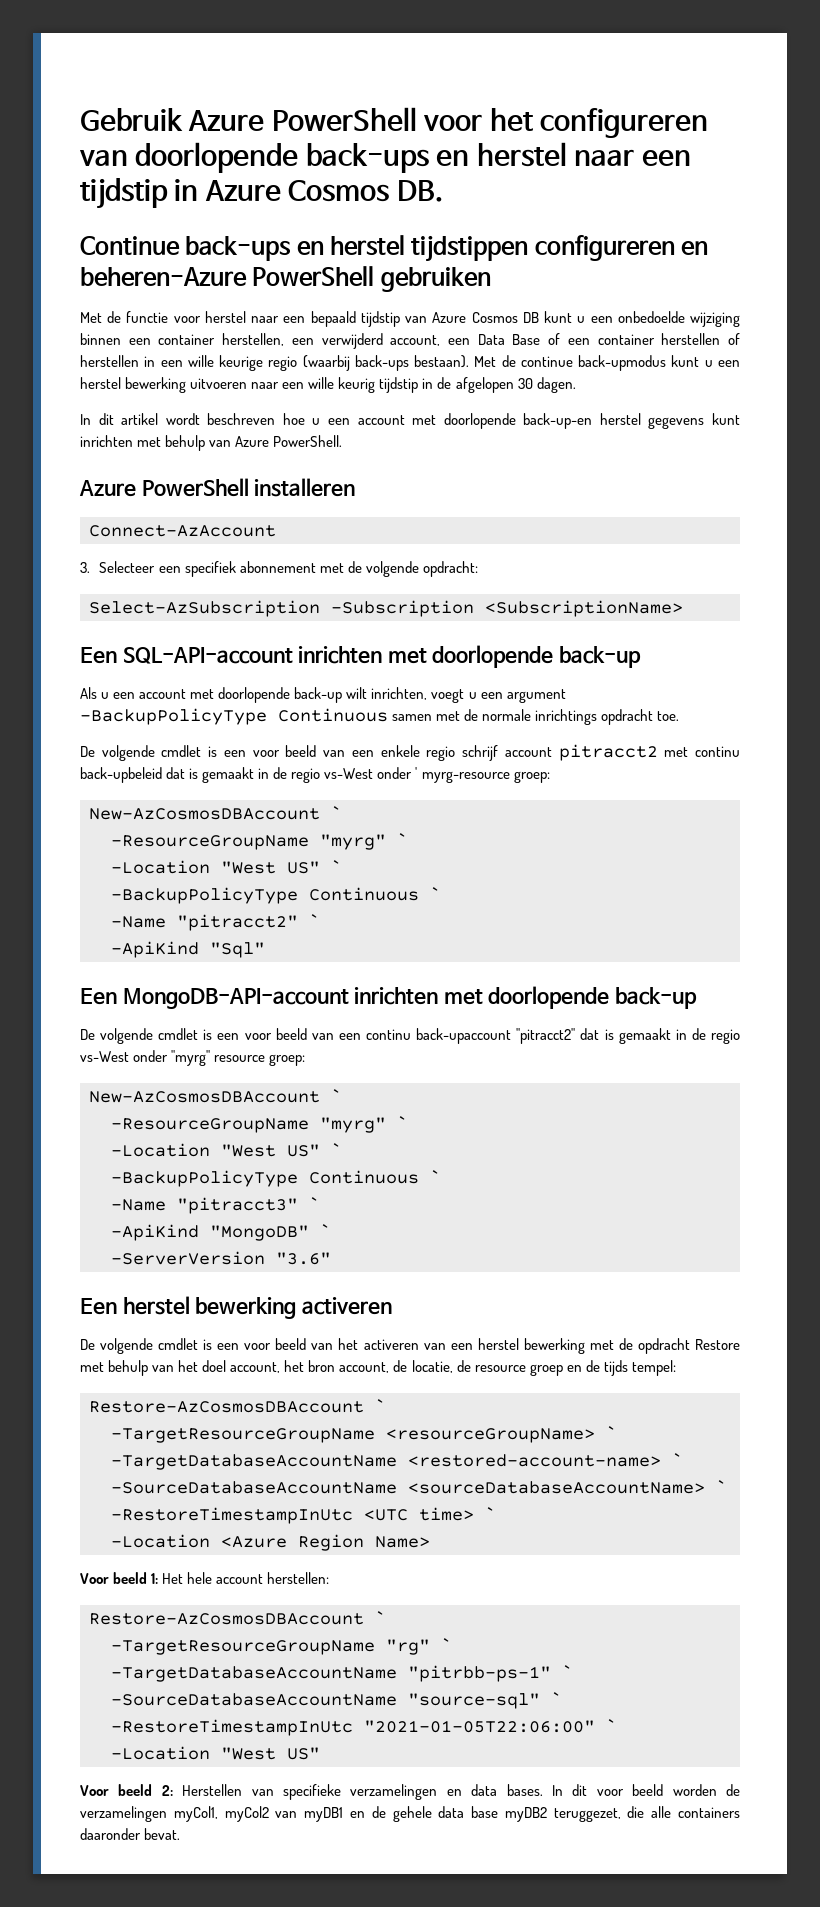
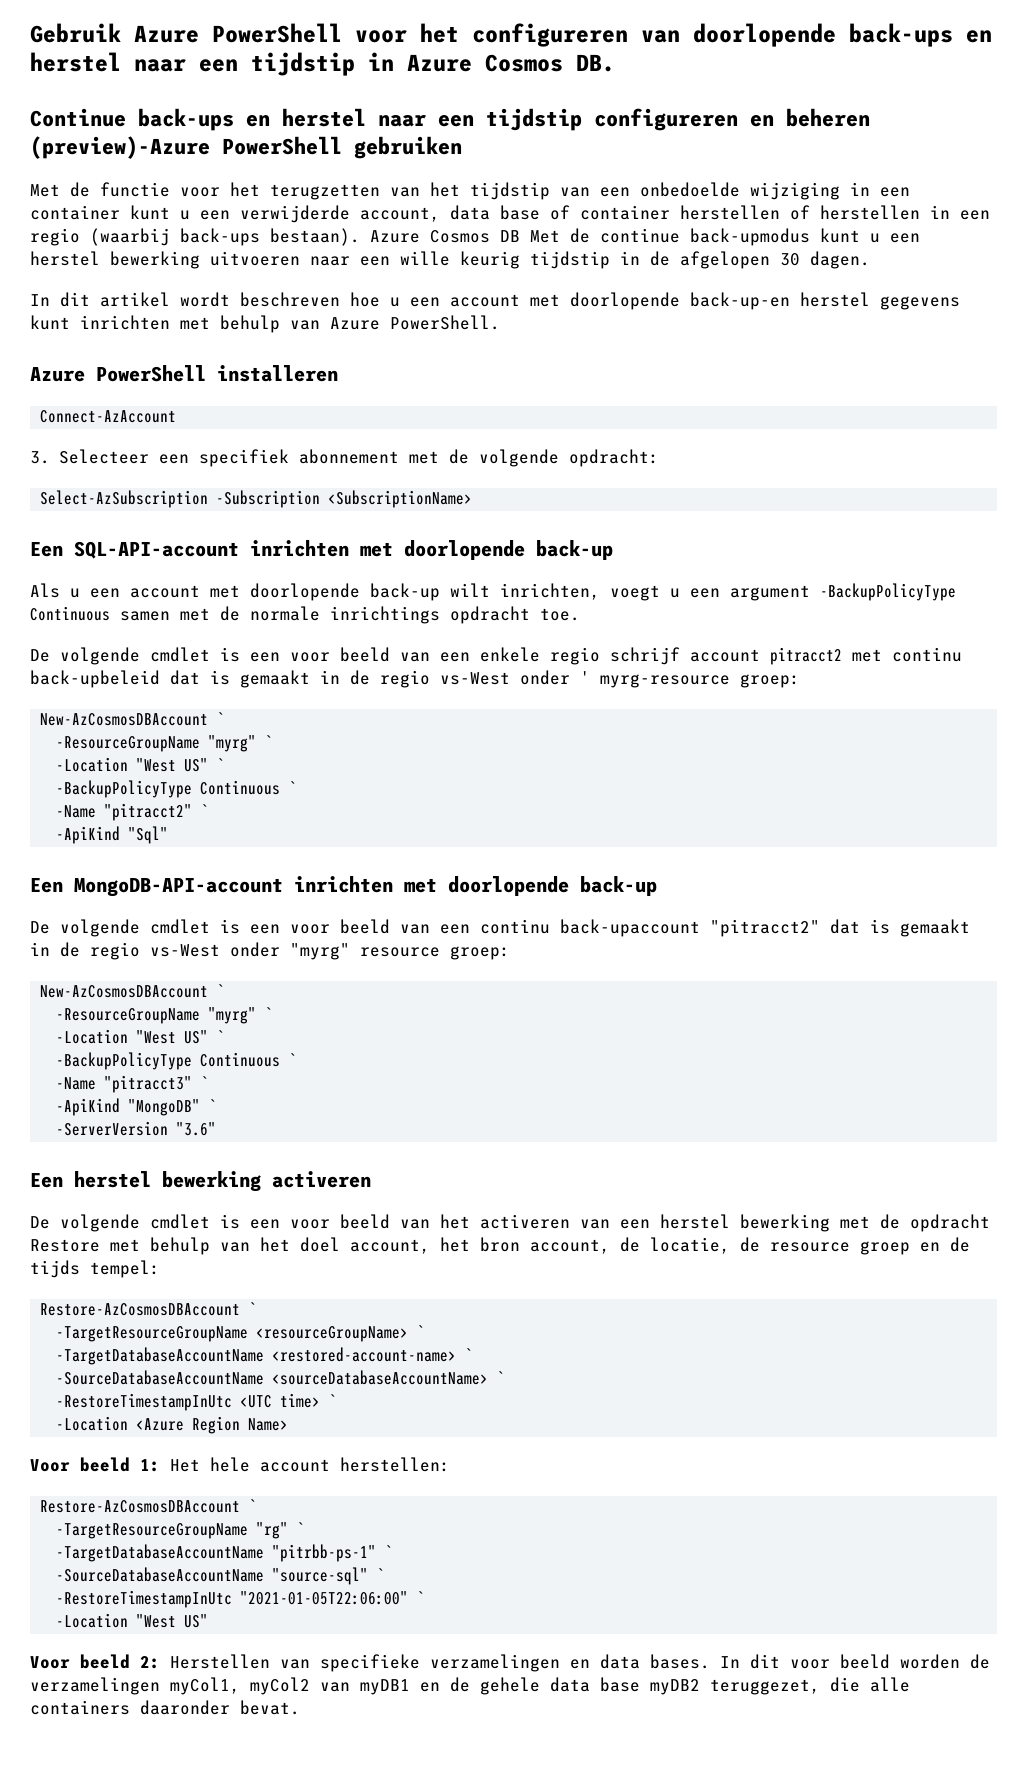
[411,235,709,262] [80,267,247,286] tijdstippen configureren en beheren-Azure -> [378,108,870,131] [30,136,210,159] naar een tijdstip configureren en beheren (preview)-Azure
[204,311,741,327] [80,333,590,349] herstel naar een bepaald tijdstip van Azure Cosmos DB kunt u een onbedoelde wijziging binnen een container herstellen, een verwijderd account, een Data Base of een -> [230,182,910,200] [30,205,570,223] het terugzetten van het tijdstip van een onbedoelde wijziging in een container kunt u een verwijderde account, data base of
[187,355,264,371] wille keurige -> (990, 215) none
(470, 361) none -> [370,230,520,243] Azure Cosmos DB

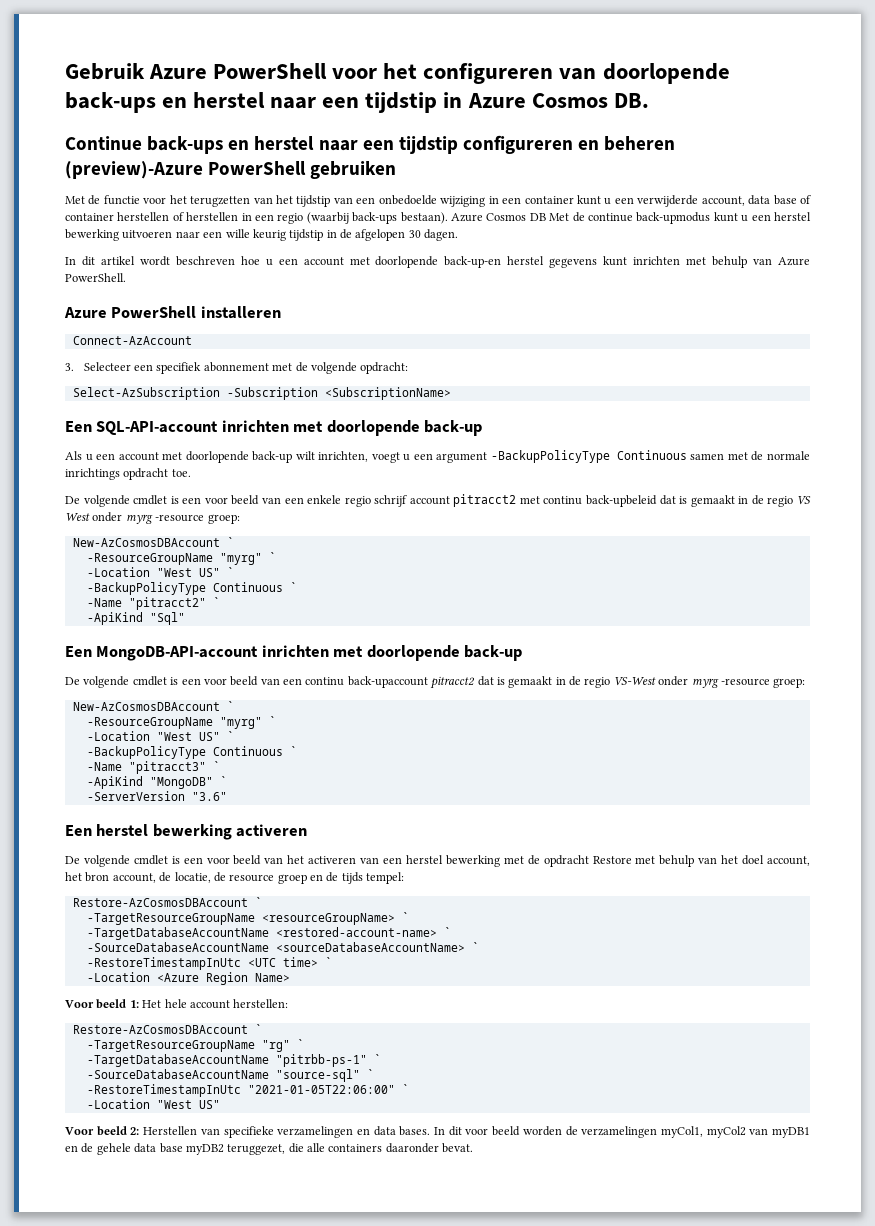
[440,670,730,688] vs-West onder ' myrg-resource -> [797,496,812,505] [65,512,205,524] VS West onder myrg -resource
[710,919,970,937] [30,942,440,960] "pitracct2" dat is gemaakt in de regio vs-West onder "myrg" resource -> [430,676,770,689] pitracct2 dat is gemaakt in de regio VS-West onder myrg -resource

